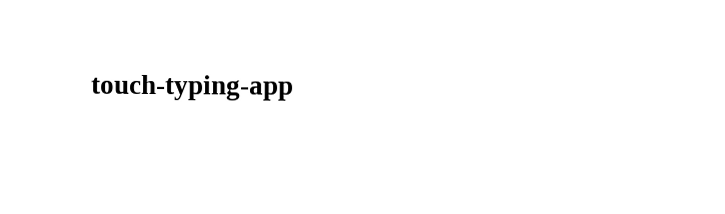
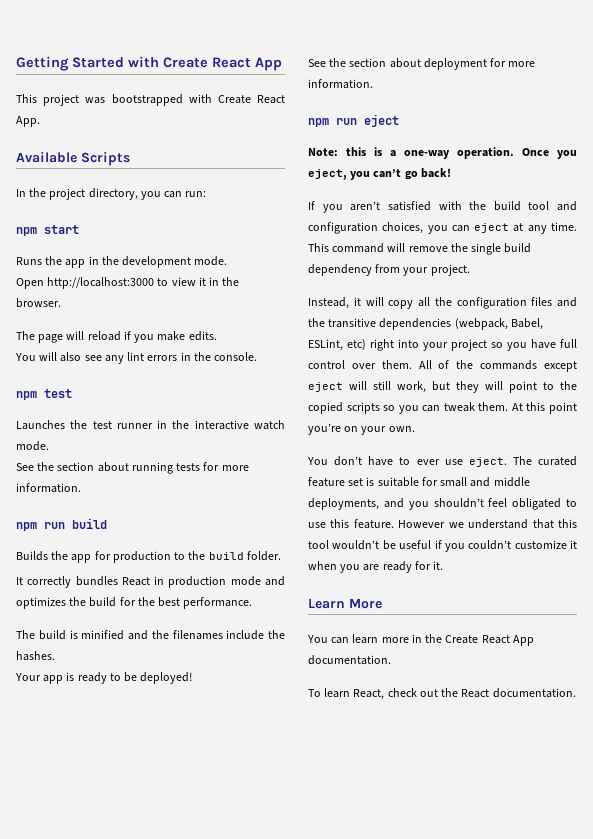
[91,74,294,101] touch-typing-app -> [16,56,282,71] [16,94,285,106] [16,116,40,127] [16,152,130,166] [16,188,207,200] [16,225,79,236] [16,256,228,268] [16,277,240,289] [16,298,61,308] [16,331,217,343] [15,352,258,364] [16,389,72,400] [16,420,285,430] [16,441,49,451] [16,462,249,474] [16,483,81,493] [16,518,107,531] [16,551,281,563] [16,576,285,588] [16,597,253,609] [16,630,285,640] [16,651,55,661] [15,672,193,684] [308,58,536,70] [308,79,373,89] [308,114,399,127] [308,147,577,159] [308,168,451,180] [308,201,577,213] [308,222,577,234] [308,243,532,255] [308,264,470,276] [308,297,577,309] [308,318,543,330] [308,339,577,351] [308,360,577,372] [308,381,577,393] [308,402,577,414] [308,423,415,435] [307,456,577,467] [308,477,530,487] [308,498,577,510] [308,519,577,529] [308,540,577,552] [308,561,444,573] [308,598,382,609] [307,634,534,646] [308,655,391,665] [308,688,576,700] Getting Started with Create React App // This project was bootstrapped with Create React App. // Available Scripts // In the project directory, you can run: // npm start // Runs the app in the development mode. // Open http://localhost:3000 to view it in the browser. // The page will reload if you make edits. // You will also see any lint errors in the console. // npm test // Launches the test runner in the interactive watch mode. // See the section about running tests for more information. // npm run build // Builds the app for production to the build folder. // It correctly bundles React in production mode and optimizes the build for the best performance. // The build is minified and the filenames include the hashes. // Your app is ready to be deployed! // See the section about deployment for more information. // npm run eject // Note: this is a one-way operation. Once you eject, you can’t go back! // If you aren’t satisfied with the build tool and configuration choices, you can eject at any time. This command will remove the single build dependency from your project. // Instead, it will copy all the configuration files and the transitive dependencies (webpack, Babel, ESLint, etc) right into your project so you have full control over them. All of the commands except eject will still work, but they will point to the copied scripts so you can tweak them. At this point you’re on your own. // You don’t have to ever use eject. The curated feature set is suitable for small and middle deployments, and you shouldn’t feel obligated to use this feature. However we understand that this tool wouldn’t be useful if you couldn’t customize it when you are ready for it. // Learn More // You can learn more in the Create React App documentation. // To learn React, check out the React documentation.

